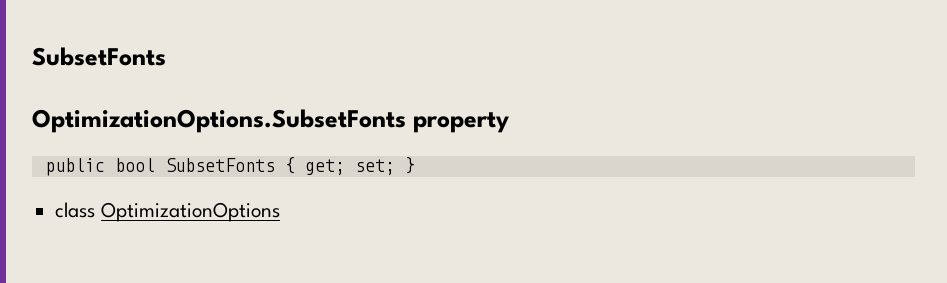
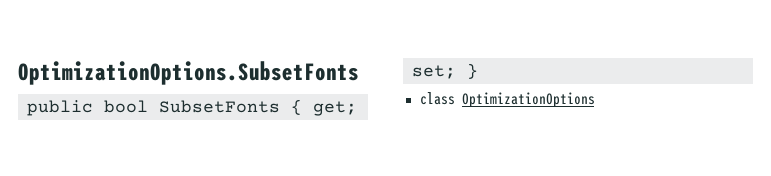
[32,47,166,66] SubsetFonts // -> (18, 73) none
[413,112,509,133] property -> (359, 73) none

